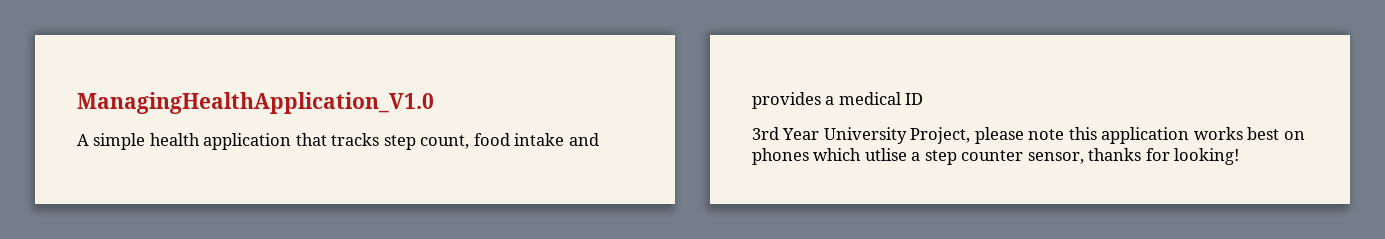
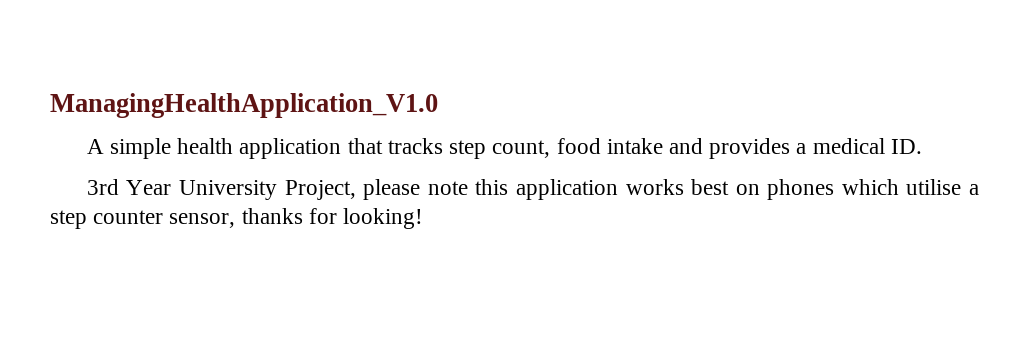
[905,93,924,105] ID -> [890,139,922,154] ID.
[864,148,907,161] utlise -> [906,179,962,195] utilise

